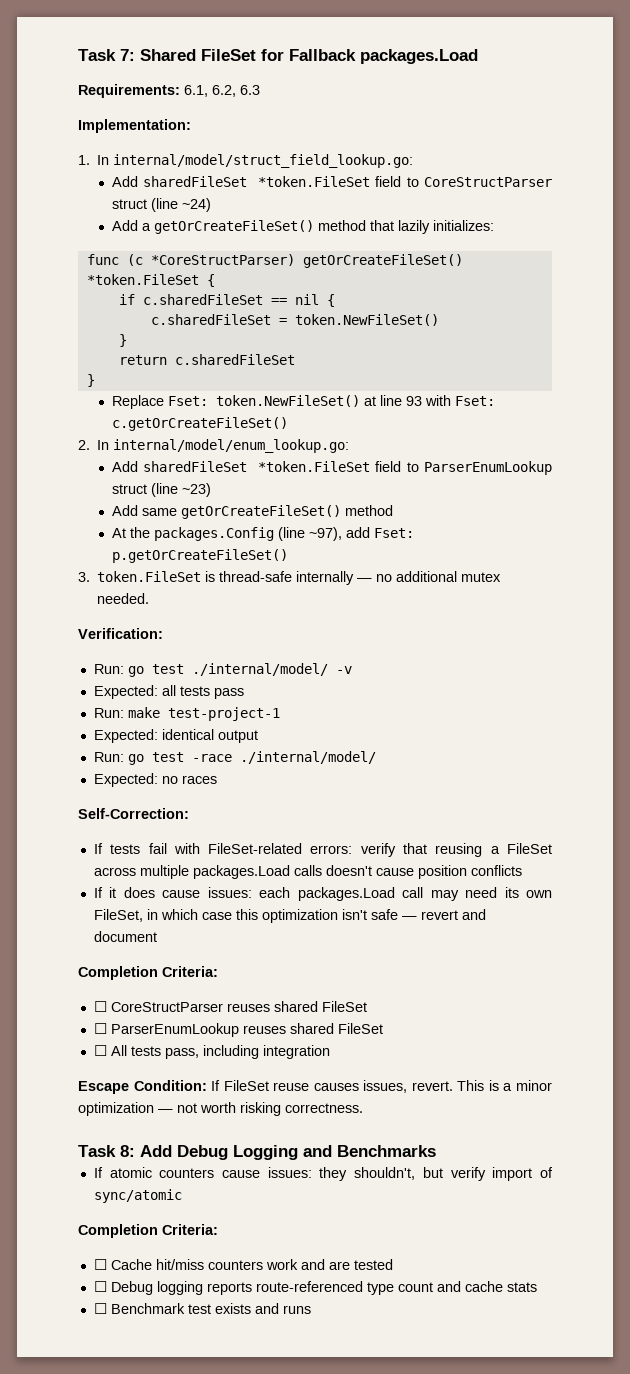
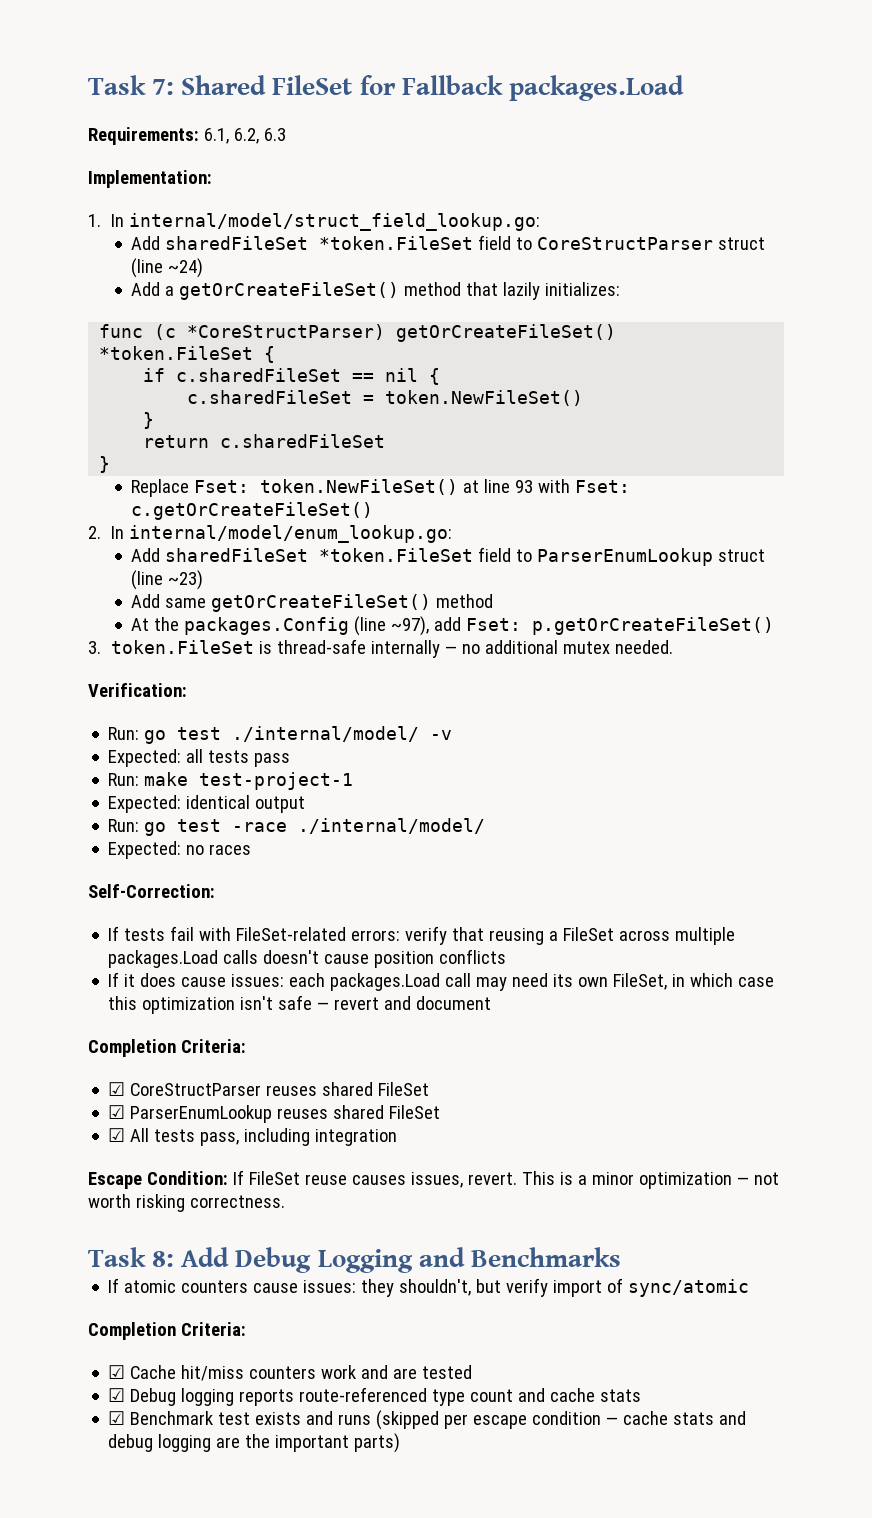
[93,1001,107,1012] ☐ -> [108,1082,126,1096] ☑
[93,1023,107,1034] ☐ -> [108,1105,126,1119] ☑
[93,1045,107,1056] ☐ -> [108,1128,126,1142] ☑
[93,1259,107,1270] ☐ -> [108,1365,126,1379] ☑
[93,1281,107,1292] ☐ -> [108,1388,126,1402] ☑
[93,1303,107,1314] ☐ -> [108,1411,126,1425] ☑
(311, 1309) none -> [376,1410,747,1430] [108,1433,401,1453] (skipped per escape condition — cache stats and debug logging are the important parts)

